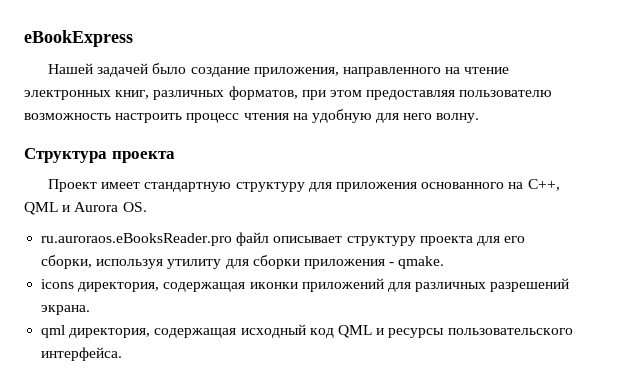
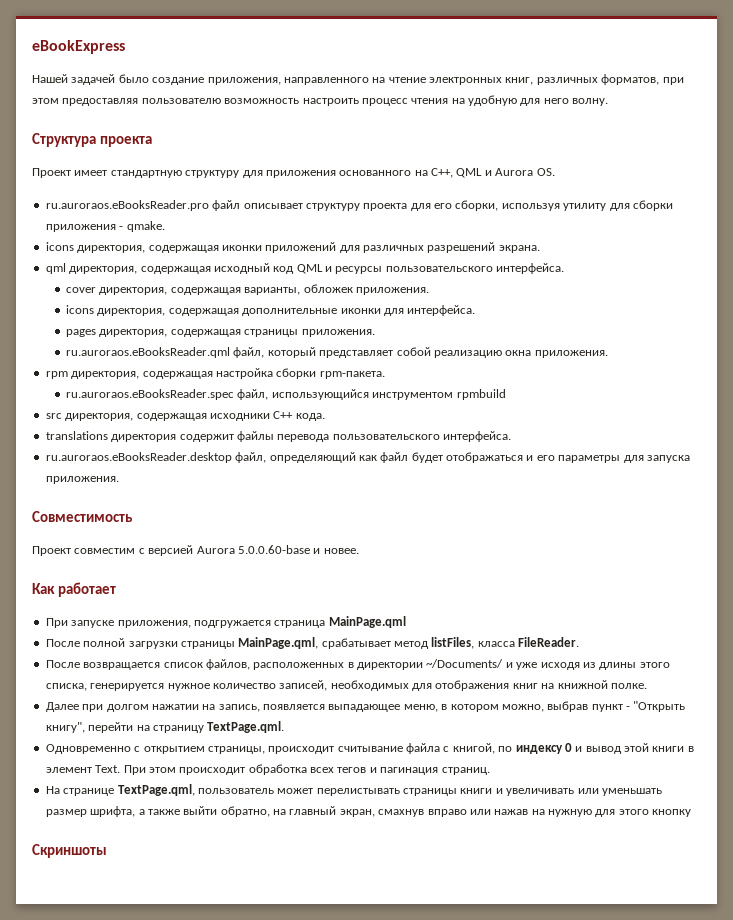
(123, 354) none -> [66,284,429,295] [66,305,476,316] [66,329,375,337] [66,347,608,358] [45,368,385,379] [66,389,506,400] [45,411,325,421] [45,431,511,442] [45,452,690,463] [45,476,119,484] [32,511,133,522] [32,545,359,556] [32,582,116,597] [45,616,406,628] [45,637,580,649] [45,659,670,670] [45,680,647,691] [45,701,686,712] [45,721,285,733] [45,743,694,754] [45,764,490,775] [45,784,662,796] [45,806,692,817] [32,844,107,858] // cover директория, содержащая варианты, обложек приложения. // icons директория, содержащая дополнительные иконки для интерфейса. // pages директория, содержащая страницы приложения. // ru.auroraos.eBooksReader.qml файл, который представляет собой реализацию окна приложения. // rpm директория, содержащая настройка сборки rpm-пакета. // ru.auroraos.eBooksReader.spec файл, использующийся инструментом rpmbuild // src директория, содержащая исходники C++ кода. // translations директория содержит файлы перевода пользовательского интерфейса. // ru.auroraos.eBooksReader.desktop файл, определяющий как файл будет отображаться и его параметры для запуска приложения. // Совместимость // Проект совместим с версией Aurora 5.0.0.60-base и новее. // Как работает // При запуске приложения, подгружается страница MainPage.qml // После полной загрузки страницы MainPage.qml, срабатывает метод listFiles, класса FileReader. // После возвращается список файлов, расположенных в директории ~/Documents/ и уже исходя из длины этого списка, генерируется нужное количество записей, необходимых для отображения книг на книжной полке. // Далее при долгом нажатии на запись, появляется выпадающее меню, в котором можно, выбрав пункт - "Открыть книгу", перейти на страницу TextPage.qml. // Одновременно с открытием страницы, происходит считывание файла с книгой, по индексу 0 и вывод этой книги в элемент Text. При этом происходит обработка всех тегов и пагинация страниц. // На странице TextPage.qml, пользователь может перелистывать страницы книги и увеличивать или уменьшать размер шрифта, а также выйти обратно, на главный экран, смахнув вправо или нажав на нужную для этого кнопку // Скриншоты

